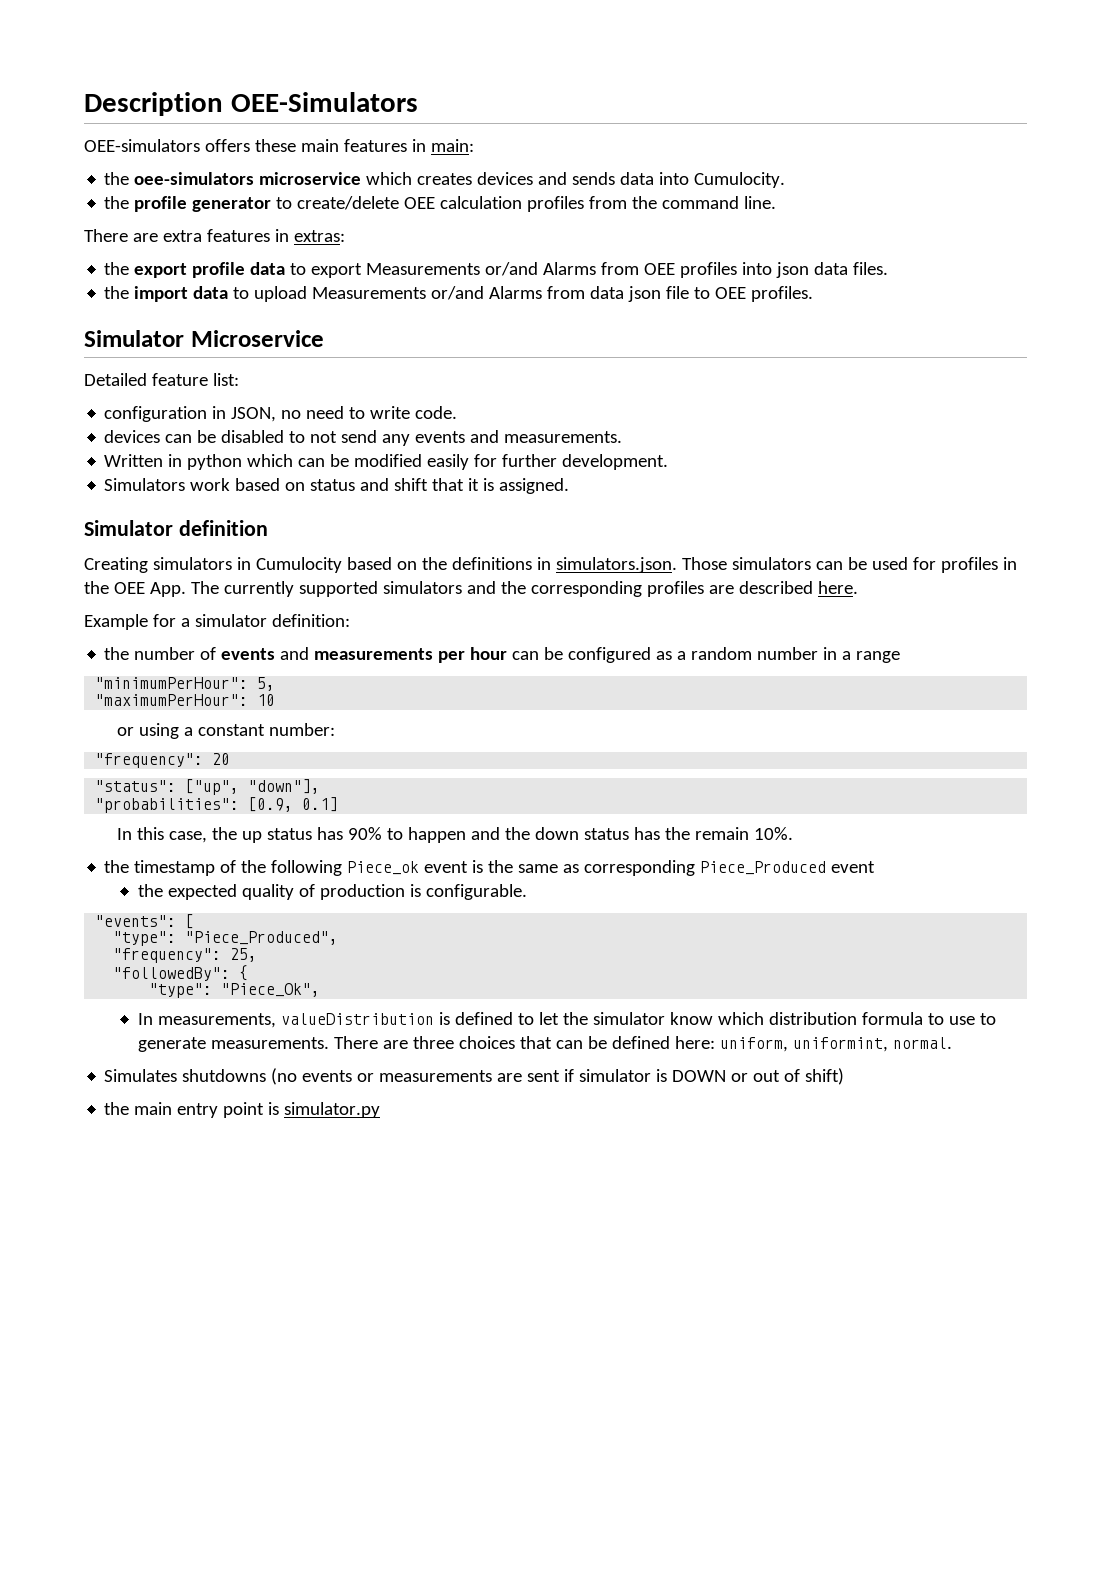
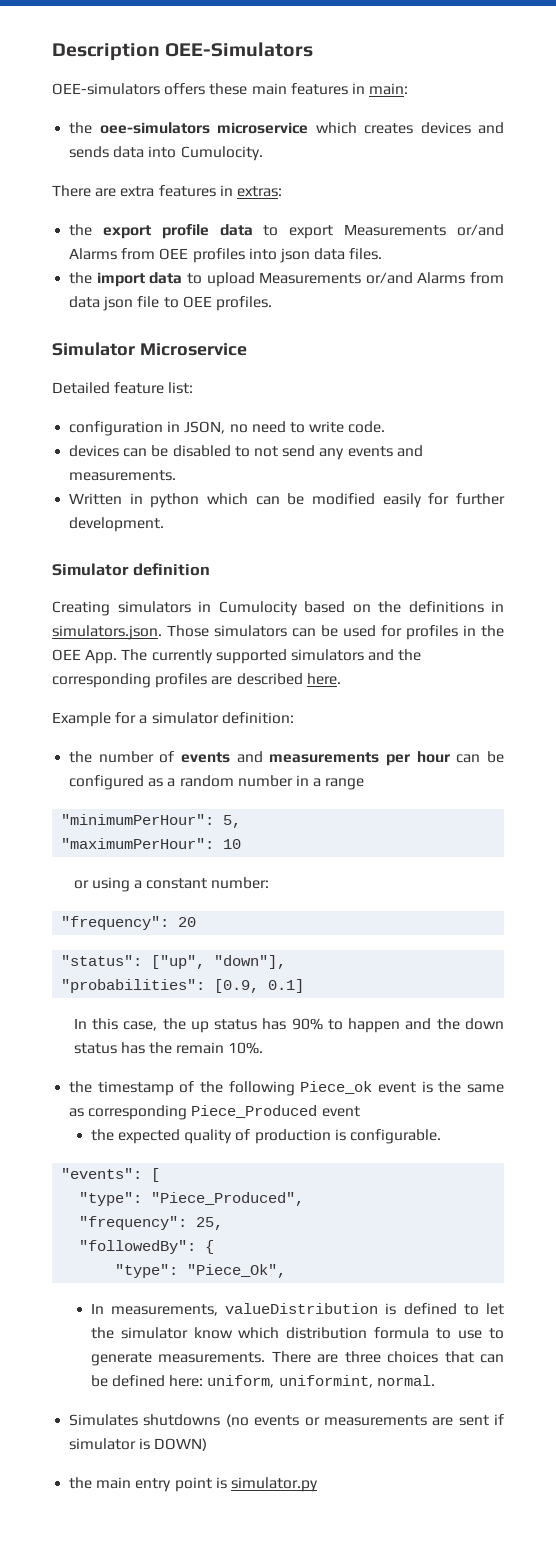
[104,196,777,212] // the profile generator to create/delete OEE calculation profiles from the command line. -> (263, 153) none
[104,478,570,494] // Simulators work based on status and shift that it is assigned. -> (165, 524) none
[672,1068,845,1085] DOWN or out of shift) -> [154,1438,208,1451] DOWN)

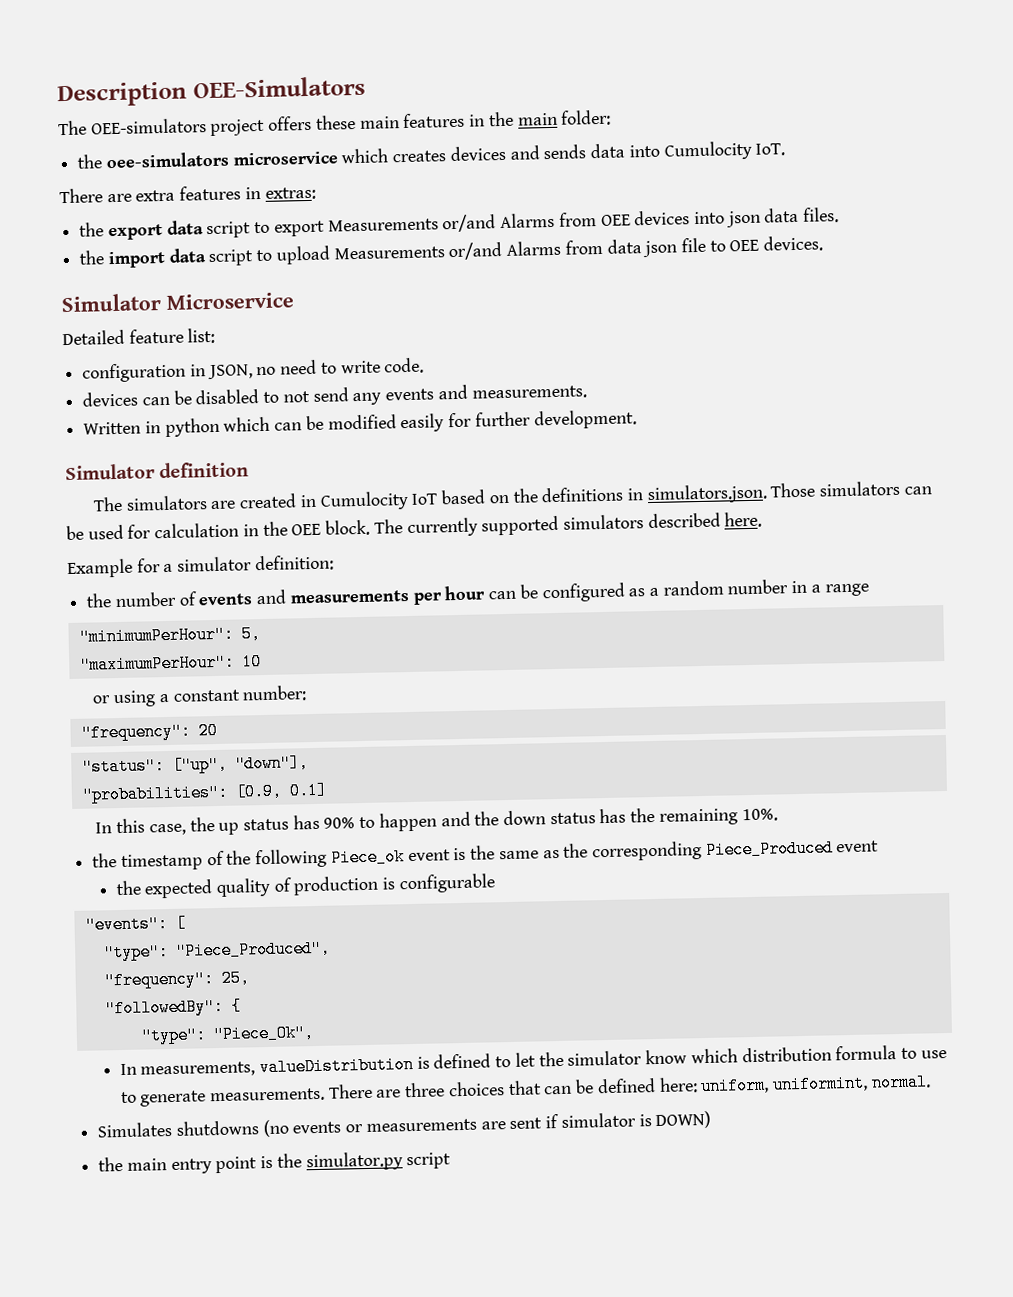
[52,83,160,95] OEE-simulators -> [58,118,266,136] The OEE-simulators project
[369,83,409,95] main: -> [487,109,612,127] the main folder:
[180,146,263,161] Cumulocity. -> [663,140,786,161] Cumulocity IoT.
[161,224,253,239] profile data -> [166,220,252,239] data script
[192,248,245,263] profiles -> [634,210,691,226] devices
(183, 278) none -> [208,249,255,267] script
[215,296,272,311] profiles. -> [763,235,824,252] devices.
[52,601,191,616] Creating simulators -> [93,493,298,512] The simulators are created
(298, 608) none -> [411,493,439,505] IoT
[406,625,458,640] profiles -> [154,522,240,539] calculation
[85,649,118,664] App. -> [325,519,371,536] block.
[368,649,422,661] [52,673,233,688] and the corresponding profiles are -> (644, 522) none
[176,1042,225,1054] remain -> [658,808,738,826] remaining
(85, 1112) none -> [563,843,589,858] the
[349,1129,441,1144] configurable. -> [398,873,495,894] configurable
[230,1477,318,1492] simulator.py -> [276,1151,452,1172] the simulator.py script

